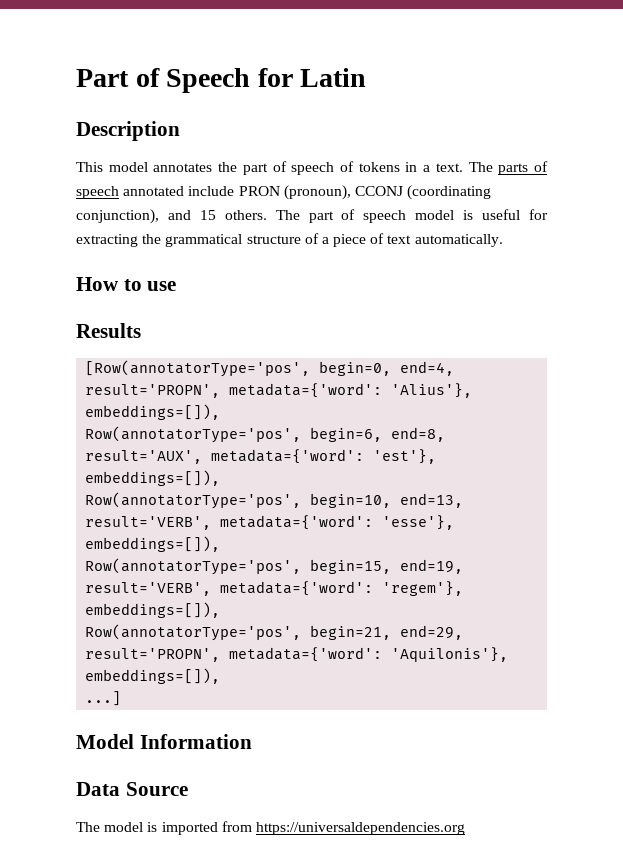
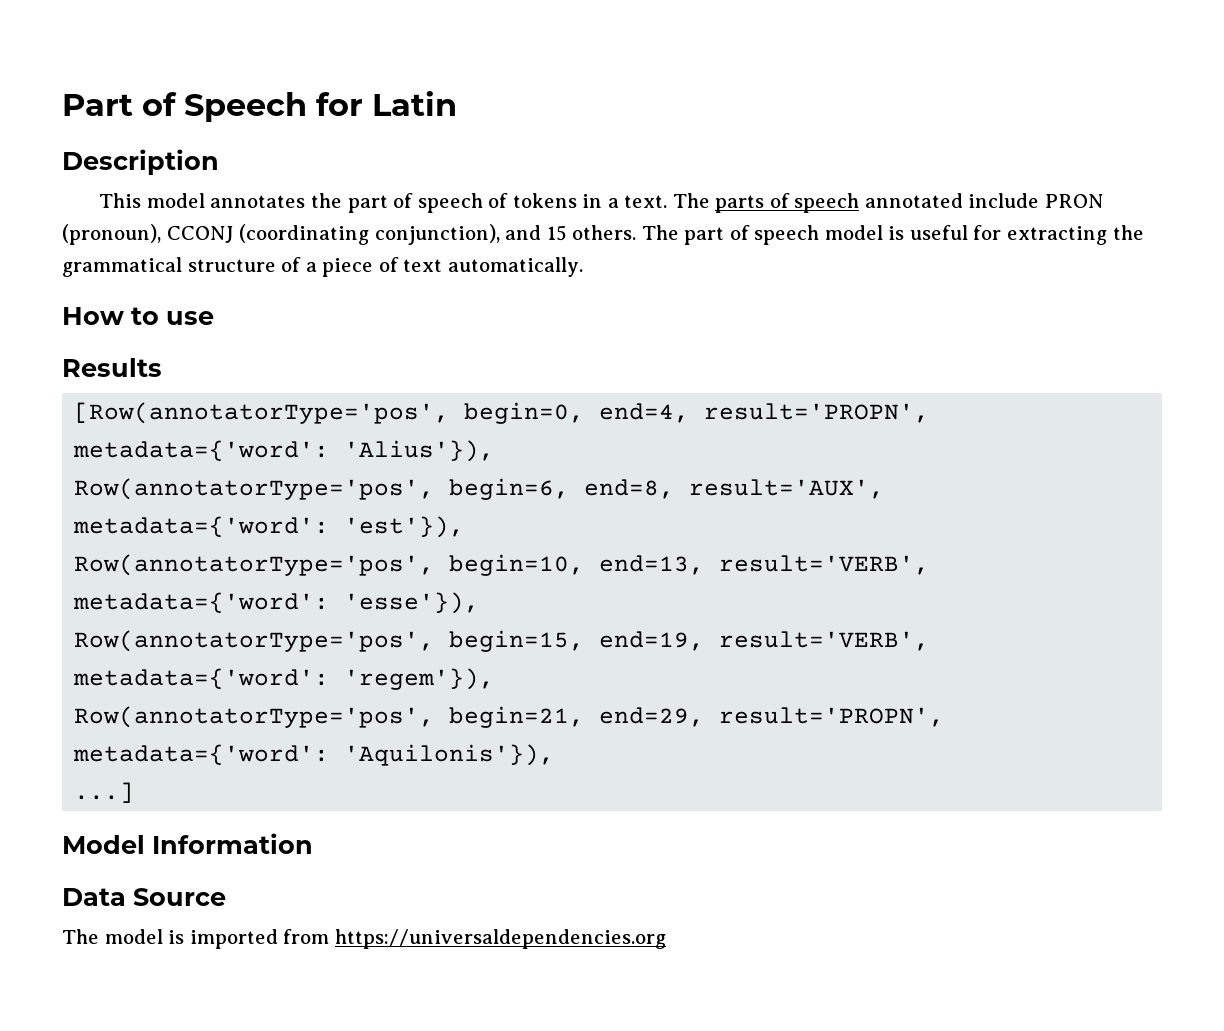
[391,383,473,398] [85,404,221,420] 'Alius'}, embeddings=[]), -> [344,440,495,462] 'Alius'}),
[373,449,437,464] [85,470,221,486] 'est'}, embeddings=[]), -> [344,516,465,538] 'est'}),
[382,515,455,530] [85,536,221,552] 'esse'}, embeddings=[]), -> [344,592,480,614] 'esse'}),
[382,581,464,596] [85,602,221,618] 'regem'}, embeddings=[]), -> [344,668,495,690] 'regem'}),
[391,647,509,662] [85,668,221,684] 'Aquilonis'}, embeddings=[]), -> [344,744,555,766] 'Aquilonis'}),

